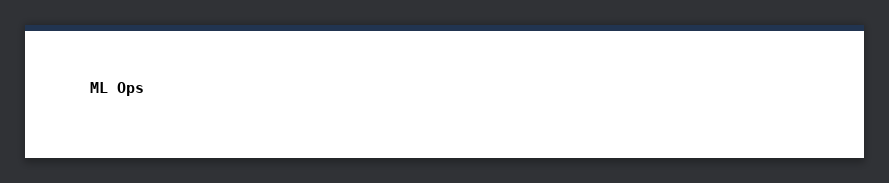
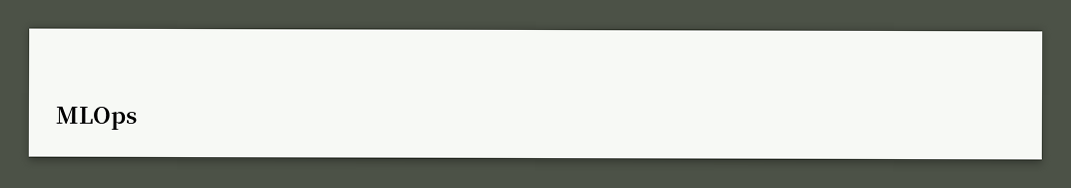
[90,82,144,96] ML Ops -> [55,106,137,130] MLOps

